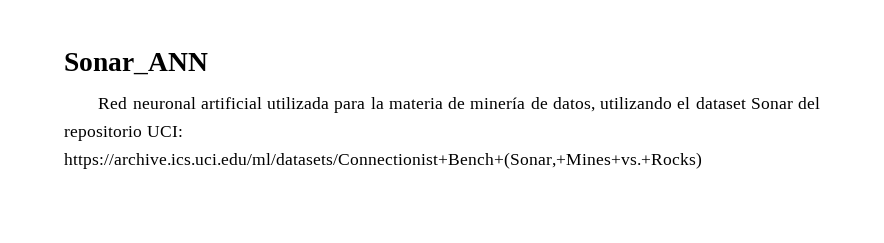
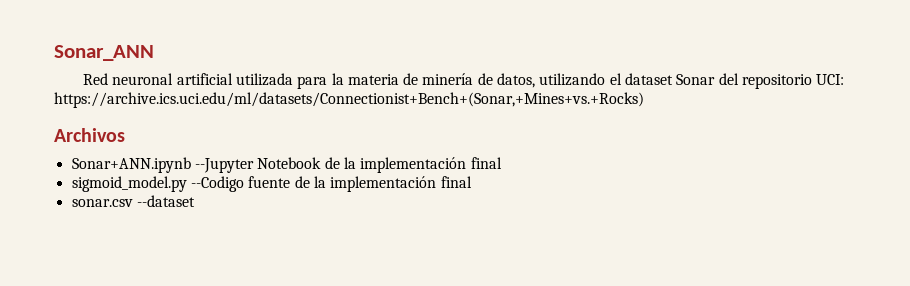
(702, 160) none -> [54,128,125,142] [71,157,502,173] [71,176,472,192] [71,195,195,207] // Archivos // Sonar+ANN.ipynb --Jupyter Notebook de la implementación final // sigmoid_model.py --Codigo fuente de la implementación final // sonar.csv --dataset

